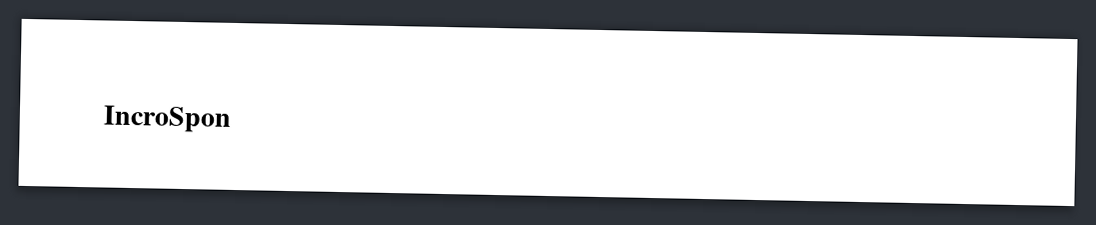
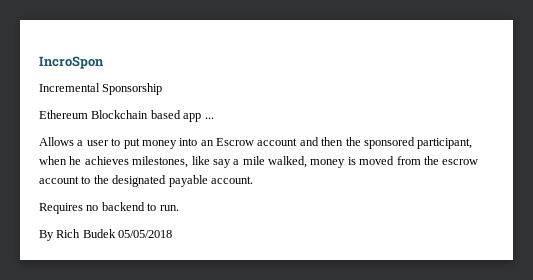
(232, 119) none -> [39,83,163,95] [39,110,214,122] [39,137,473,149] [39,156,479,168] [39,175,253,187] [39,202,179,214] [39,229,173,241] // Incremental Sponsorship // Ethereum Blockchain based app ... // Allows a user to put money into an Escrow account and then the sponsored participant, when he achieves milestones, like say a mile walked, money is moved from the escrow account to the designated payable account. // Requires no backend to run. // By Rich Budek 05/05/2018

